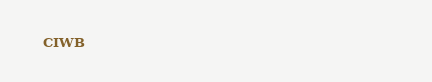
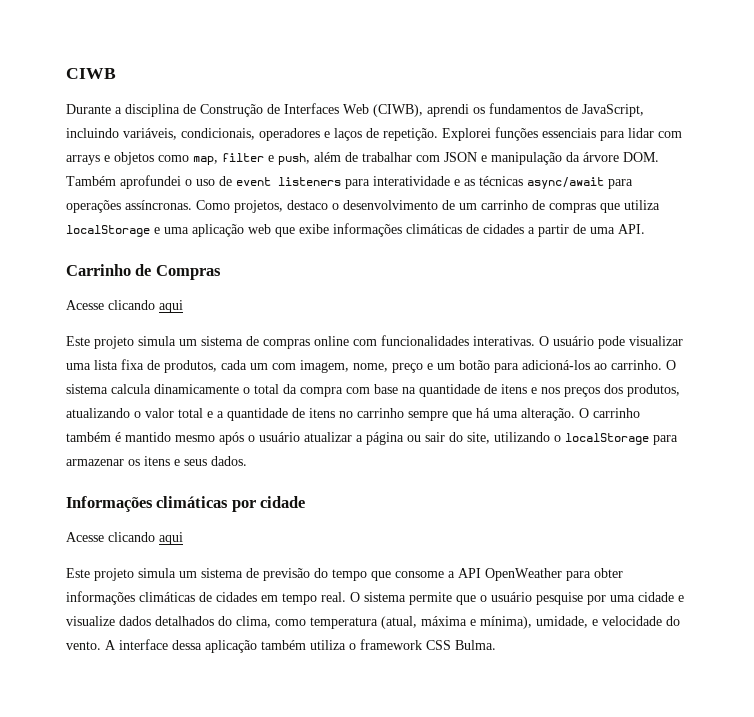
(85, 42) none -> [66,103,644,117] [66,127,682,141] [66,152,659,165] [66,175,633,189] [66,200,660,213] [66,223,645,237] [66,264,221,280] [66,300,183,313] [66,335,683,349] [66,359,676,373] [66,384,680,397] [66,408,640,421] [66,432,678,445] [66,456,247,466] [66,496,306,512] [66,532,183,545] [66,568,623,581] [66,591,684,605] [66,616,680,629] [66,639,496,653] // Durante a disciplina de Construção de Interfaces Web (CIWB), aprendi os fundamentos de JavaScript, incluindo variáveis, condicionais, operadores e laços de repetição. Explorei funções essenciais para lidar com arrays e objetos como map, filter e push, além de trabalhar com JSON e manipulação da árvore DOM. Também aprofundei o uso de event listeners para interatividade e as técnicas async/await para operações assíncronas. Como projetos, destaco o desenvolvimento de um carrinho de compras que utiliza localStorage e uma aplicação web que exibe informações climáticas de cidades a partir de uma API. // Carrinho de Compras // Acesse clicando aqui // Este projeto simula um sistema de compras online com funcionalidades interativas. O usuário pode visualizar uma lista fixa de produtos, cada um com imagem, nome, preço e um botão para adicioná-los ao carrinho. O sistema calcula dinamicamente o total da compra com base na quantidade de itens e nos preços dos produtos, atualizando o valor total e a quantidade de itens no carrinho sempre que há uma alteração. O carrinho também é mantido mesmo após o usuário atualizar a página ou sair do site, utilizando o localStorage para armazenar os itens e seus dados. // Informações climáticas por cidade // Acesse clicando aqui // Este projeto simula um sistema de previsão do tempo que consome a API OpenWeather para obter informações climáticas de cidades em tempo real. O sistema permite que o usuário pesquise por uma cidade e visualize dados detalhados do clima, como temperatura (atual, máxima e mínima), umidade, e velocidade do vento. A interface dessa aplicação também utiliza o framework CSS Bulma.

